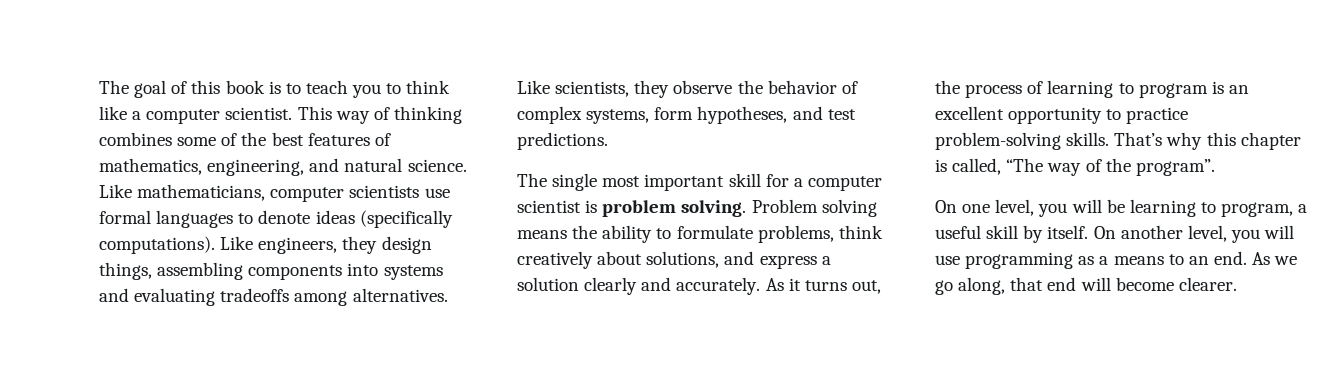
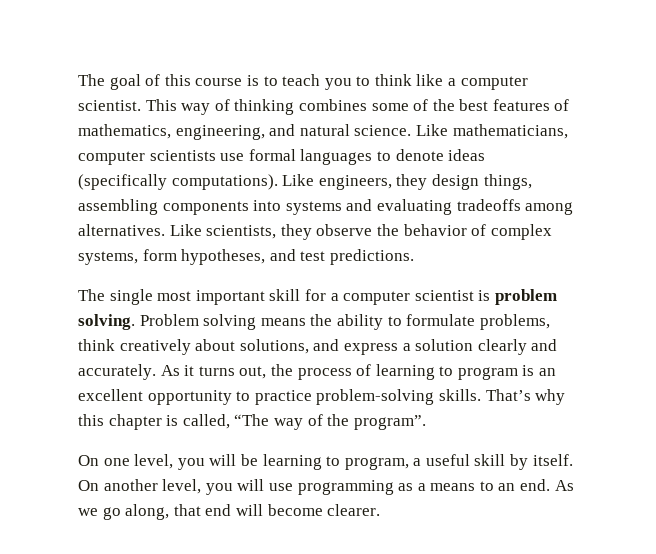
[225,80,265,94] book -> [195,78,243,86] course

